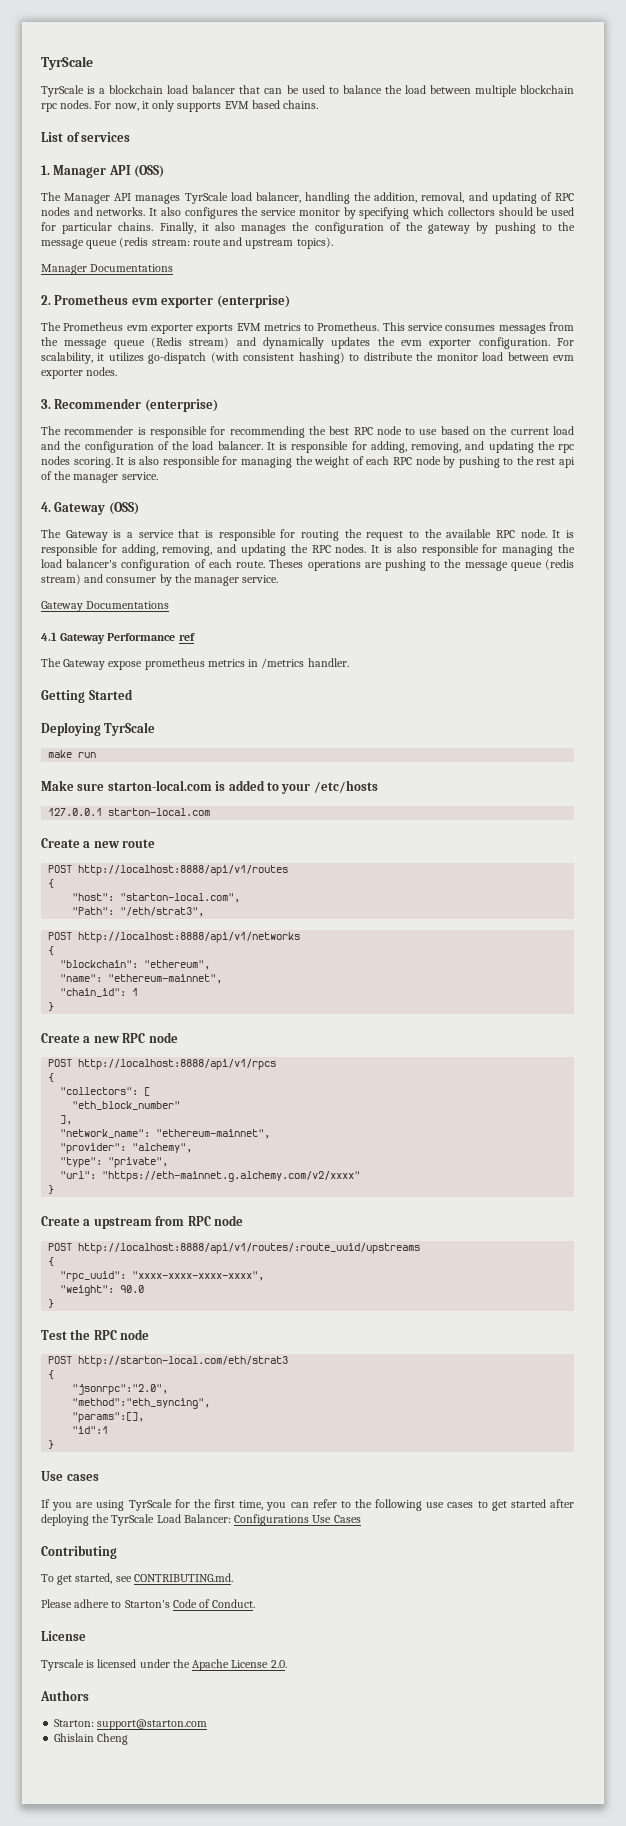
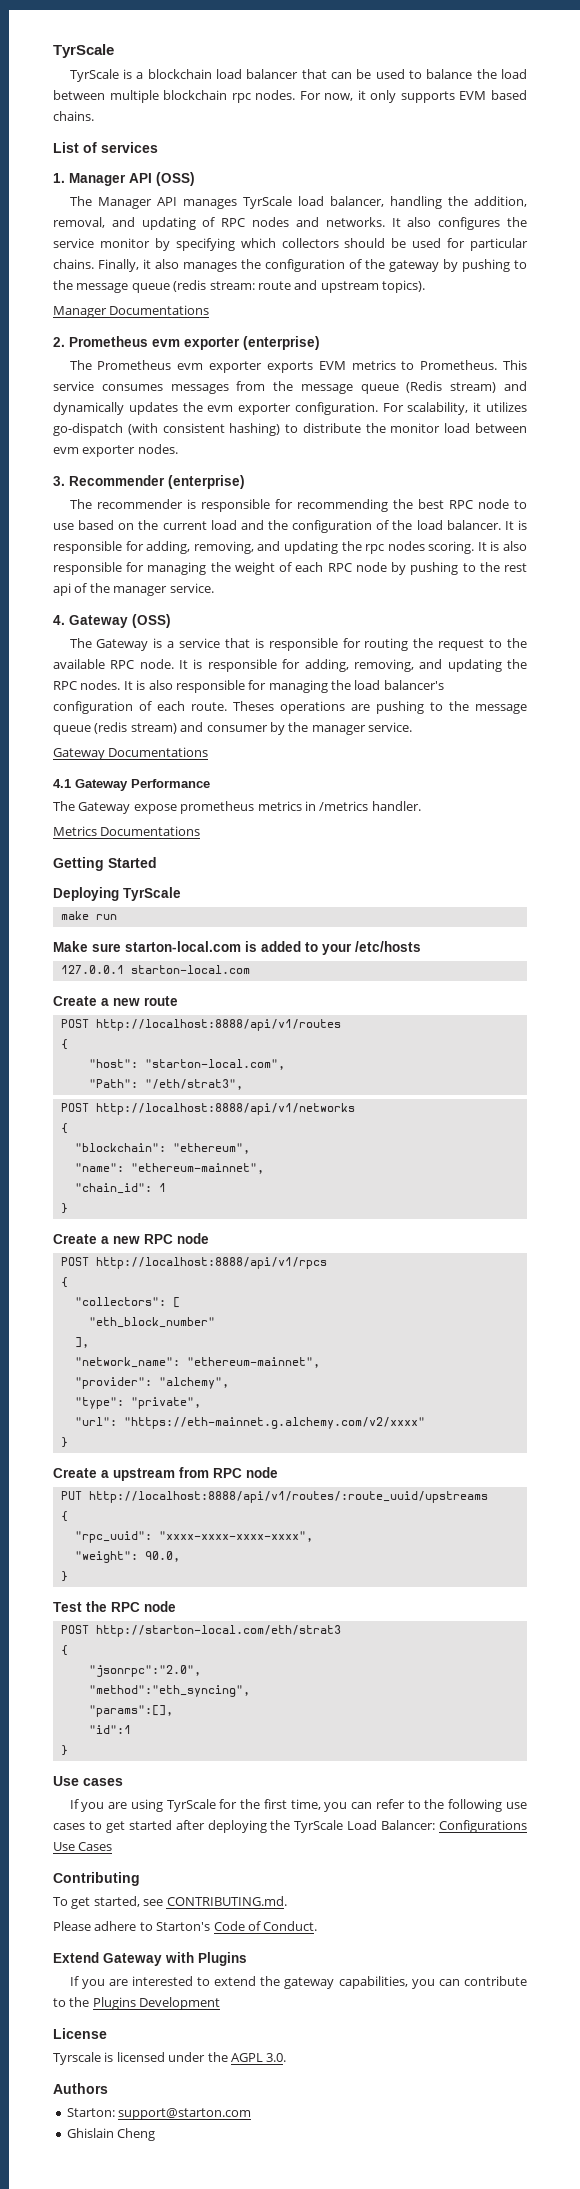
[178,633,195,641] ref -> (210, 783) none
(349, 662) none -> [53,826,201,836] // Metrics Documentations
[48,1243,73,1251] POST -> [60,1491,82,1500] PUT
[120,1285,145,1293] 90.0 -> [144,1551,180,1562] 90.0,
(256, 1603) none -> [53,1952,247,1966] [69,1976,527,1989] [53,1997,221,2010] // Extend Gateway with Plugins // If you are interested to extend the gateway capabilities, you can contribute to the Plugins Development
[192,1659,287,1671] Apache License 2.0. -> [230,2053,287,2062] AGPL 3.0.

